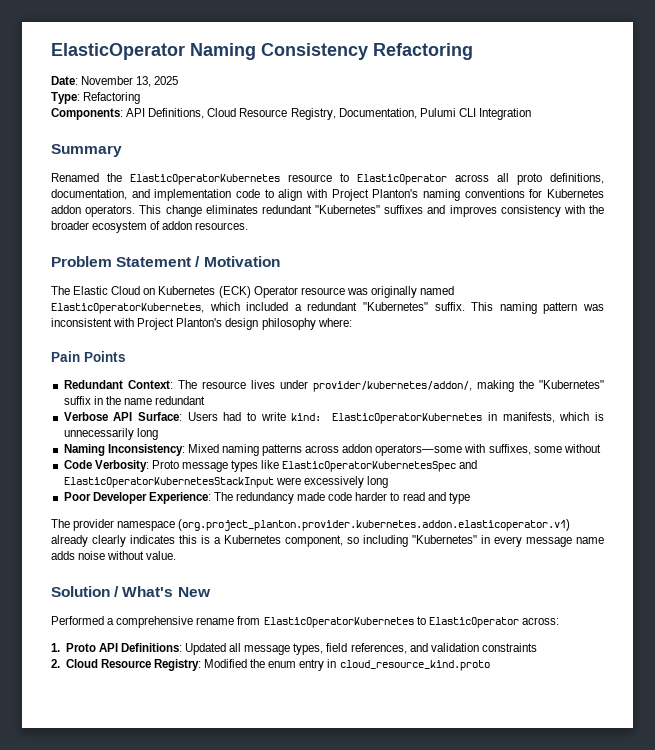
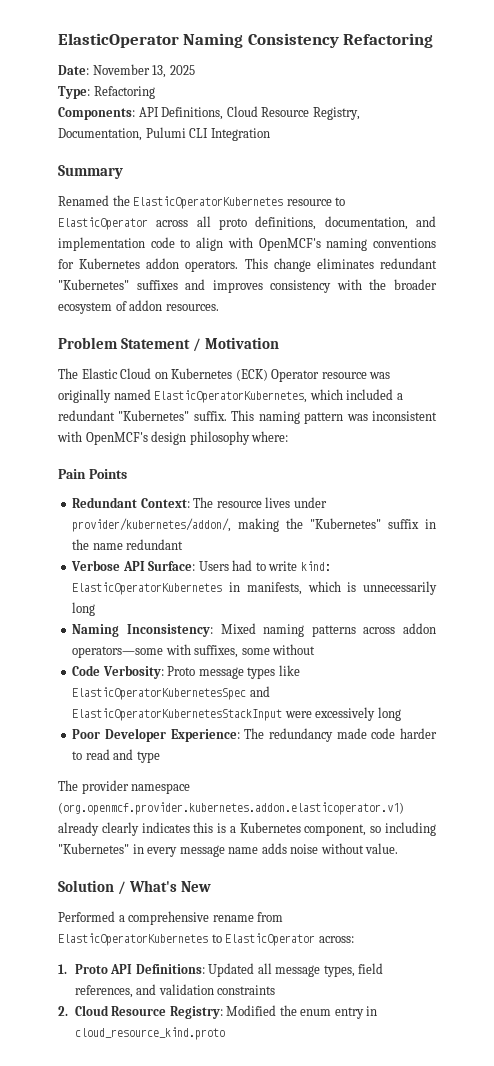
[331,189,419,201] Project Planton's -> [258,238,321,251] OpenMCF's
[137,318,223,330] Project Planton's -> [85,432,148,445] OpenMCF's
[178,519,571,531] (org.project_planton.provider.kubernetes.addon.elasticoperator.v1) -> [58,802,404,815] (org.openmcf.provider.kubernetes.addon.elasticoperator.v1)

